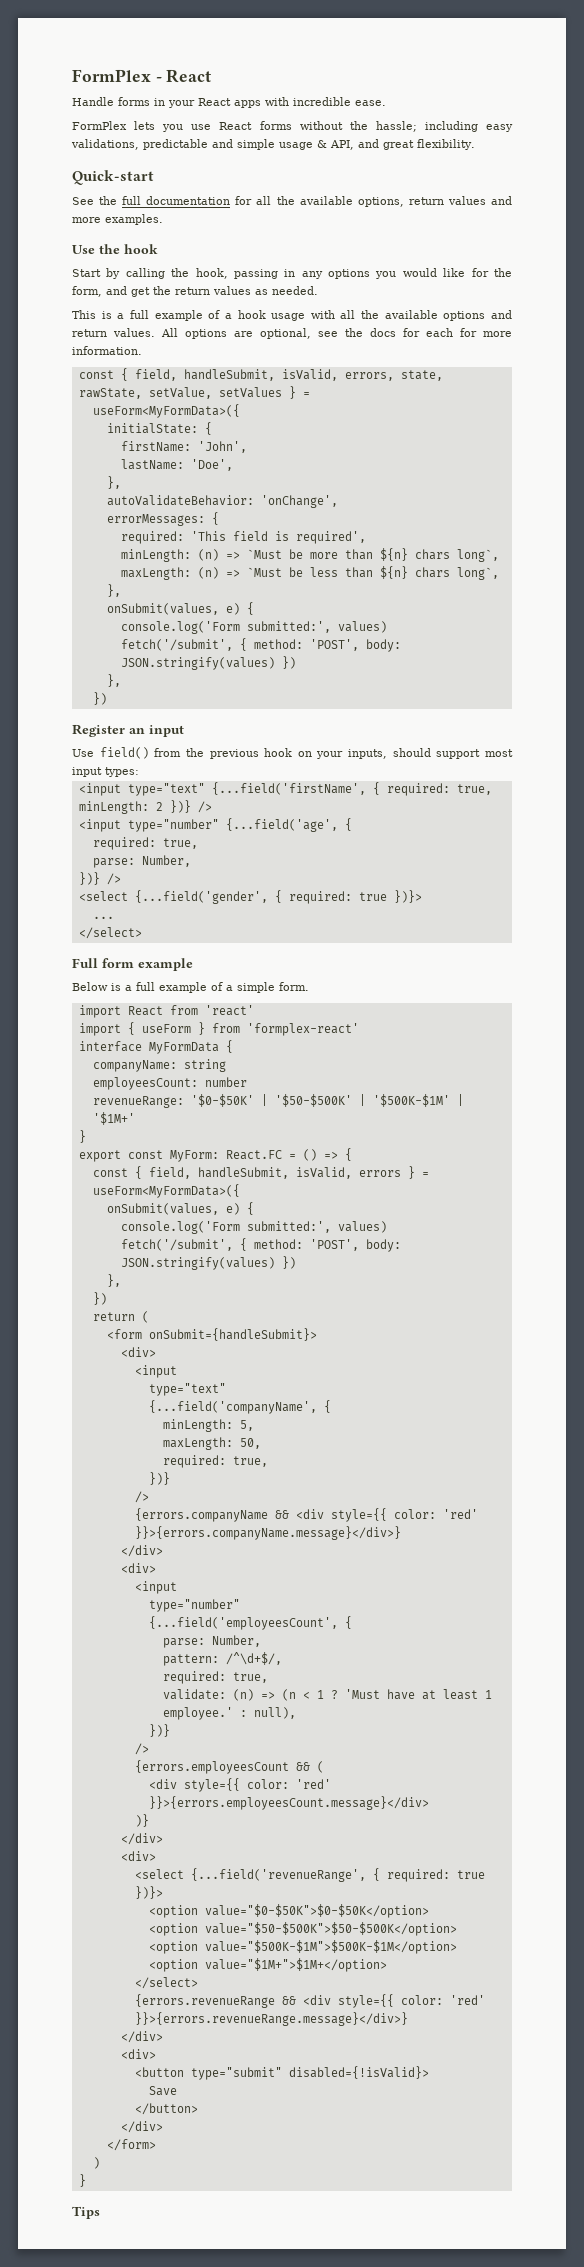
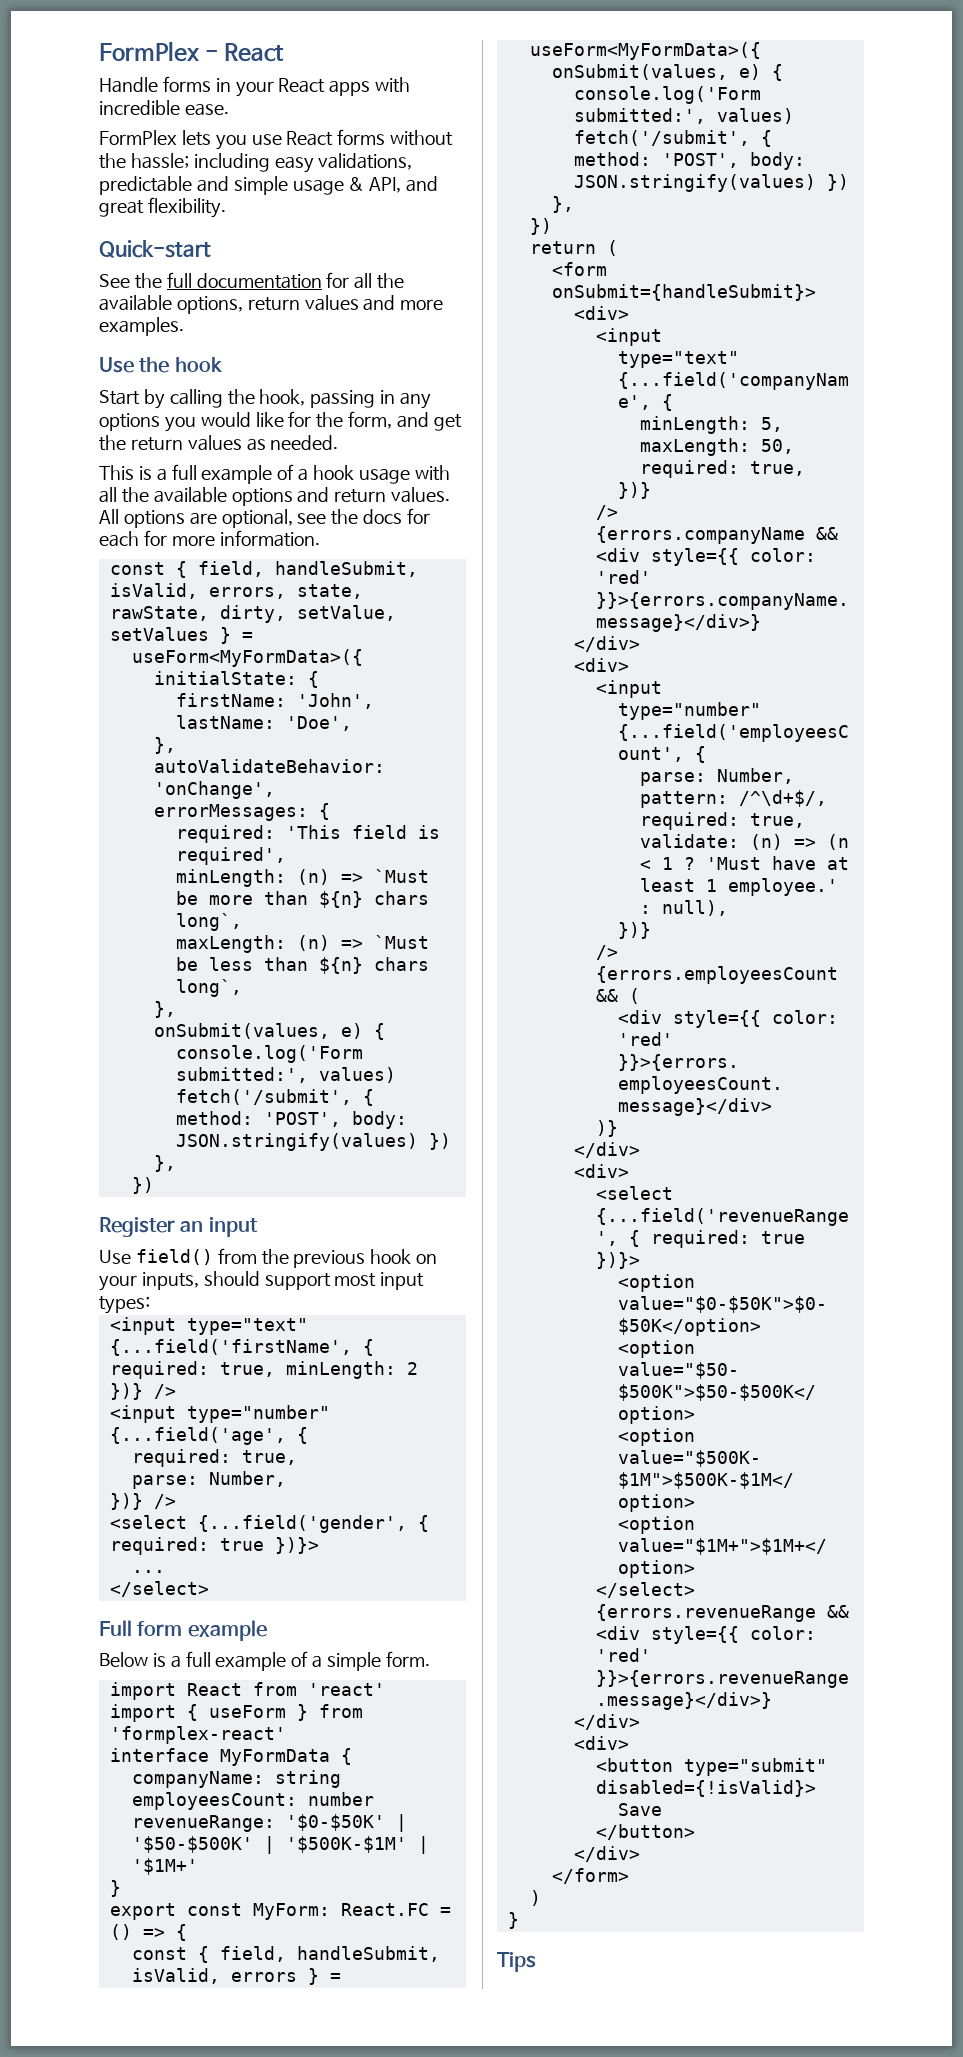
(142, 393) none -> [219,605,286,623] dirty,

